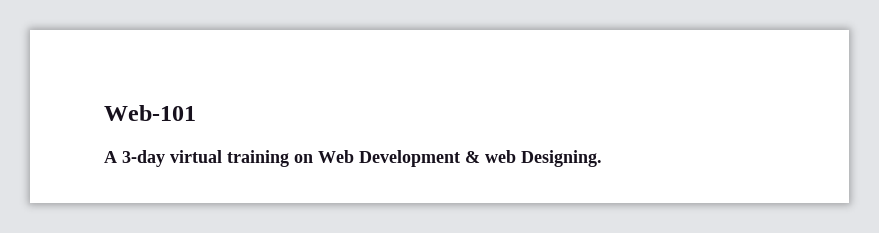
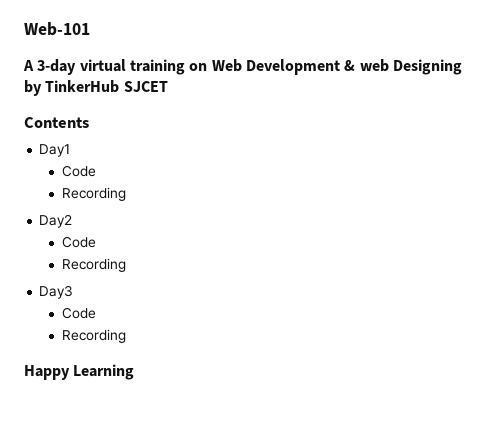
[521,150,602,167] Designing. -> [392,59,462,75] [24,80,168,96] [24,117,89,128] [39,144,71,157] [61,165,96,177] [61,187,126,201] [39,214,73,228] [61,236,96,248] [61,258,126,272] [39,285,74,299] [61,307,96,319] [61,329,126,343] [24,364,135,380] Designing by TinkerHub SJCET // Contents // Day1 // Code // Recording // Day2 // Code // Recording // Day3 // Code // Recording // Happy Learning

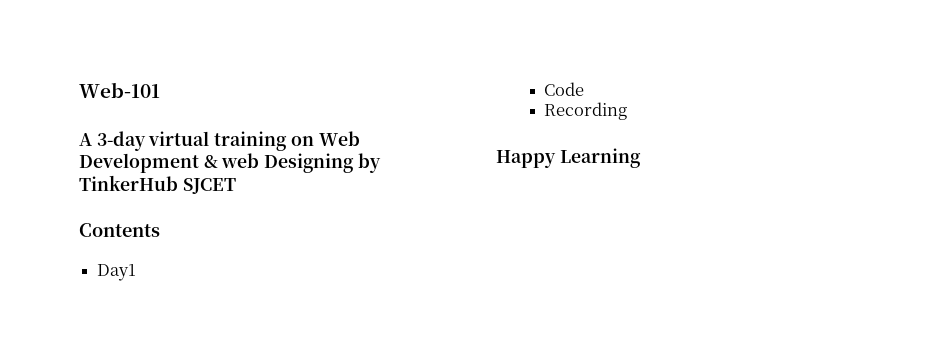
[39,214,73,228] [61,236,96,248] [61,258,126,272] [39,285,74,299] [61,307,96,319] [61,329,126,343] // Day2 // Code // Recording // Day3 // Code // Recording -> (628, 111) none

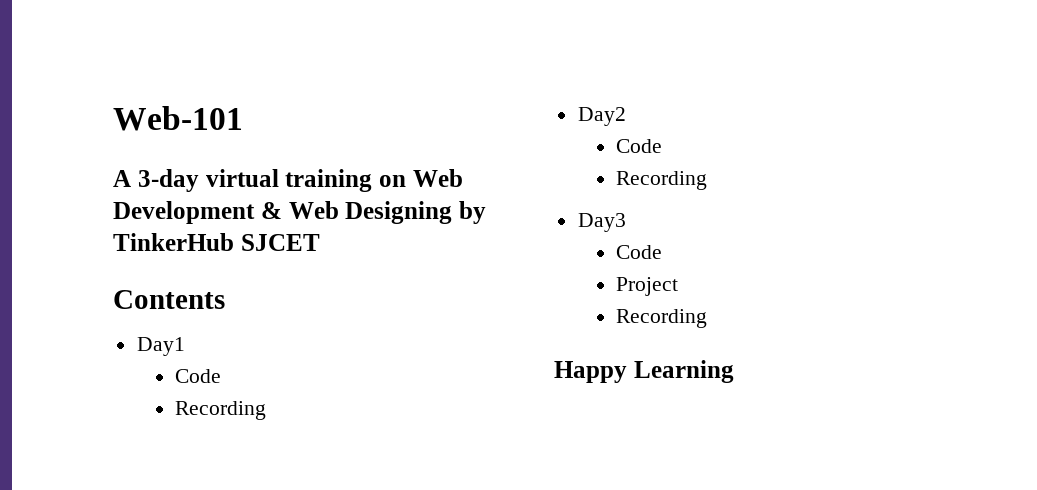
[221,153,260,168] web -> [288,201,339,219] Web
(628, 111) none -> [577,107,626,126] [616,139,663,153] [616,171,708,190] [577,213,626,232] [616,245,663,259] [616,277,679,296] [616,309,708,328] // Day2 // Code // Recording // Day3 // Code // Project // Recording

